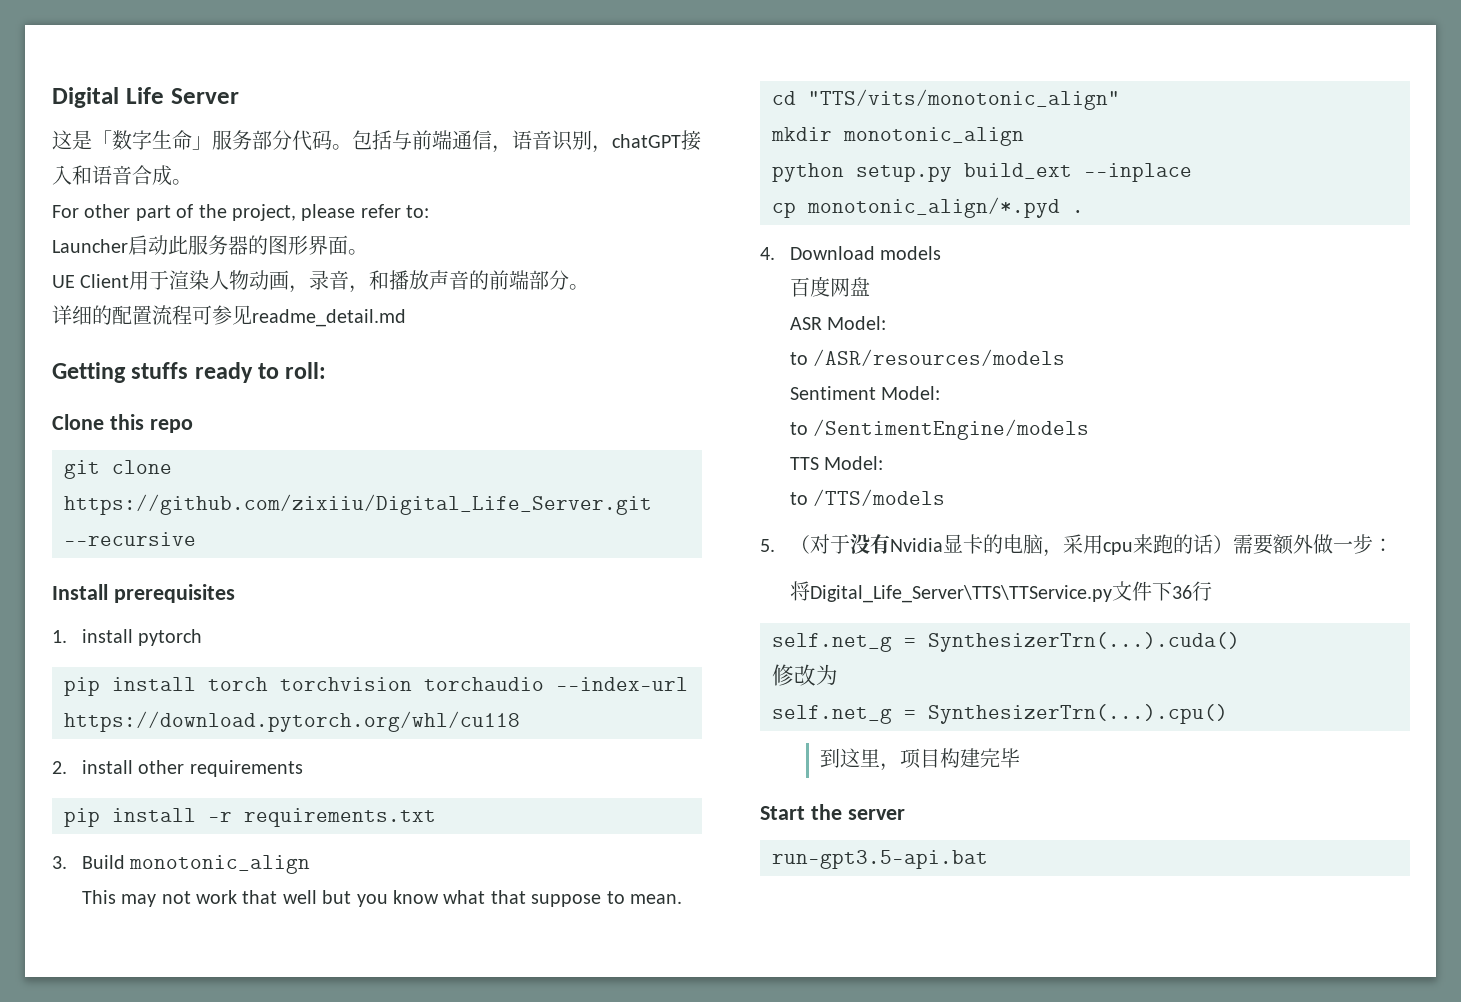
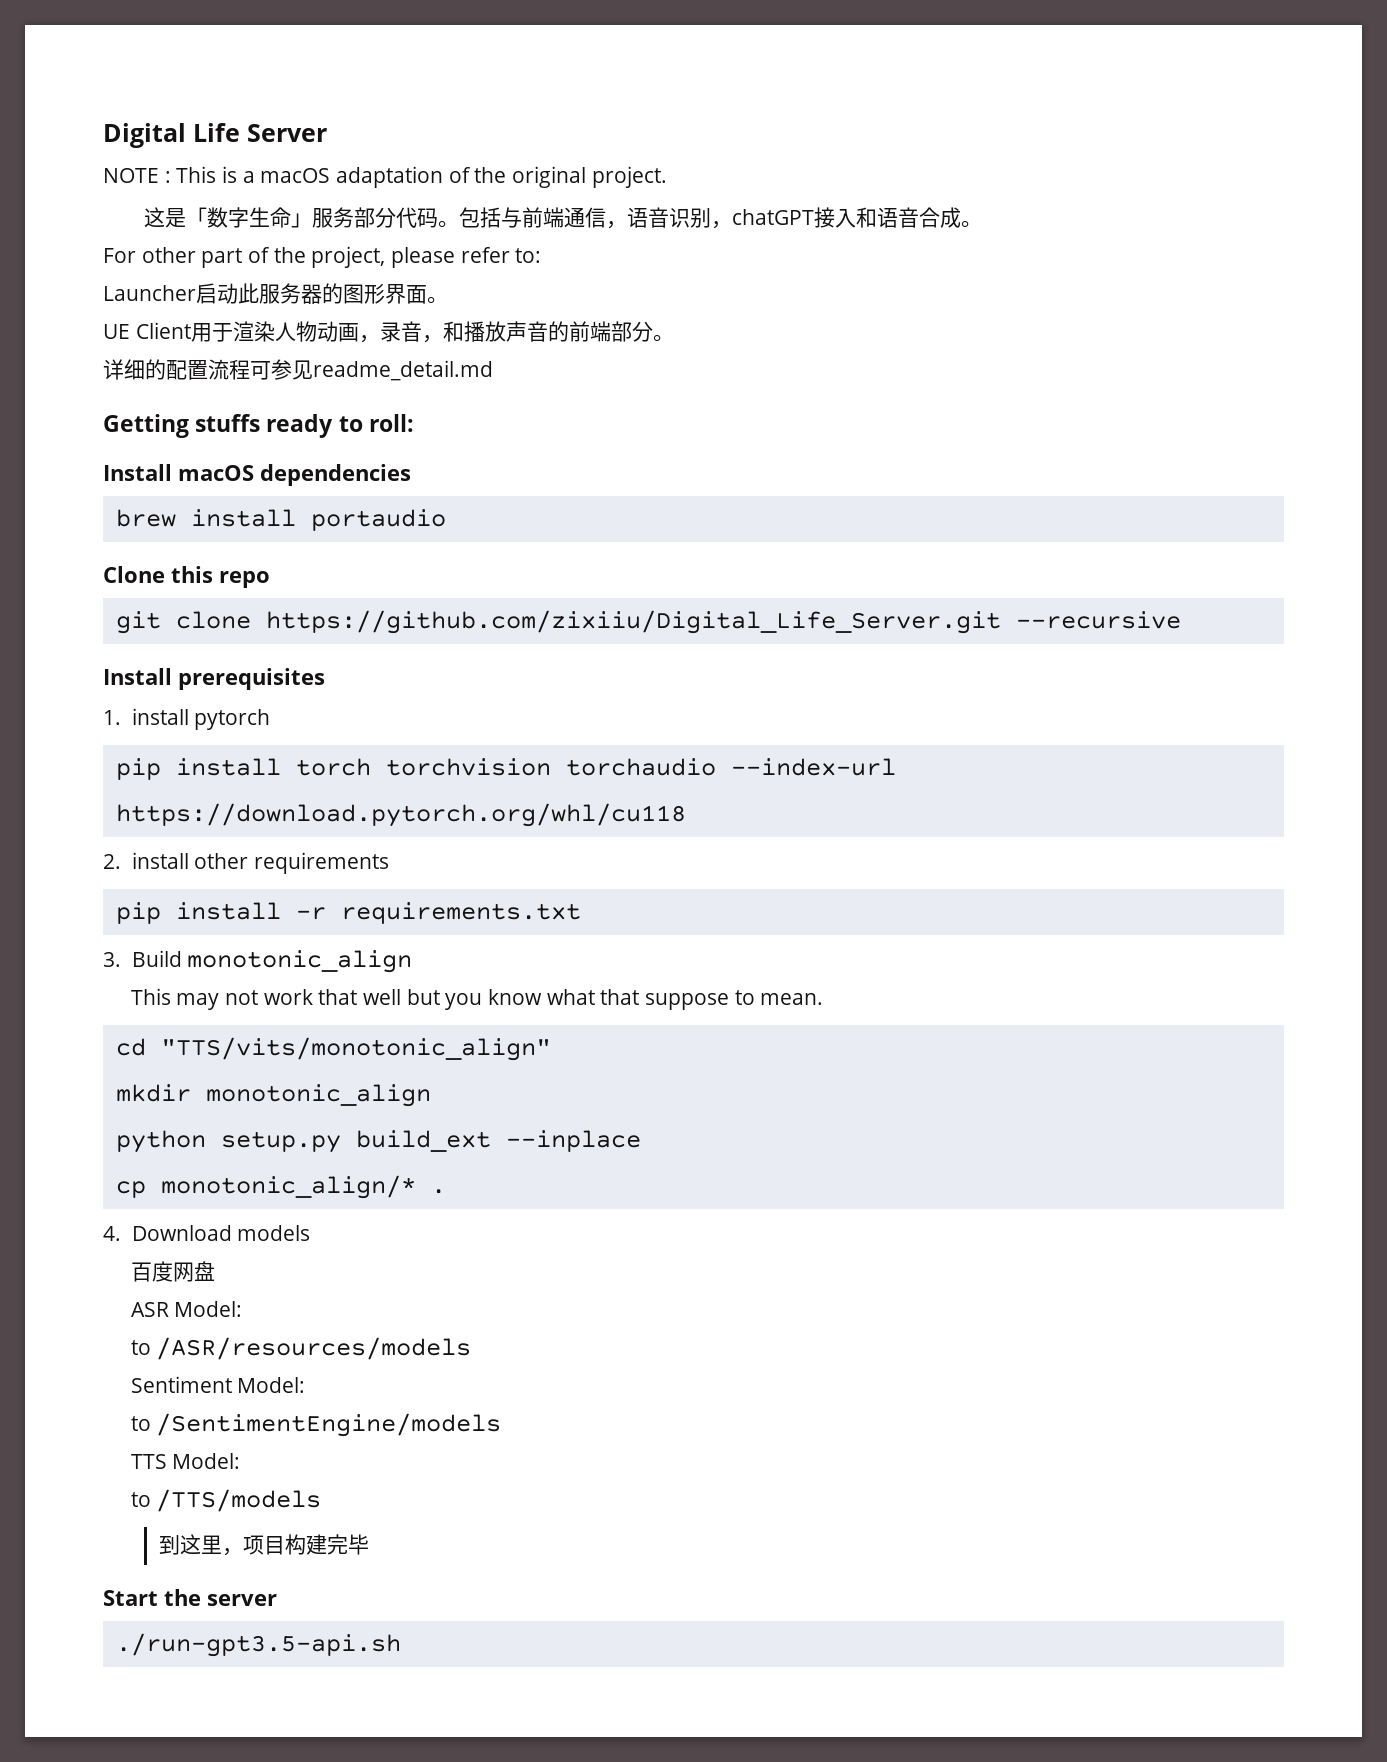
(239, 96) none -> [103,166,667,188] // NOTE : This is a macOS adaptation of the original project.
(327, 370) none -> [103,464,411,486] [115,509,446,531] // Install macOS dependencies // brew install portaudio
[807,197,1060,218] monotonic_align/*.pyd -> [160,1175,416,1199] monotonic_align/*
[760,534,1393,557] [789,581,1212,603] [772,632,1240,652] [772,664,838,686] [772,704,1228,724] // 5.（对于没有Nvidia显卡的电脑，采用cpu来跑的话）需要额外做一步： // 将Digital_Life_Server\TTS\TTService.py文件下36行 // self.net_g = SynthesizerTrn(...).cuda() // 修改为 // self.net_g = SynthesizerTrn(...).cpu() -> (322, 1500) none
[772,850,988,869] run-gpt3.5-api.bat -> [115,1633,401,1657] ./run-gpt3.5-api.sh

